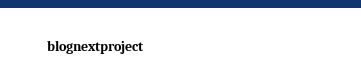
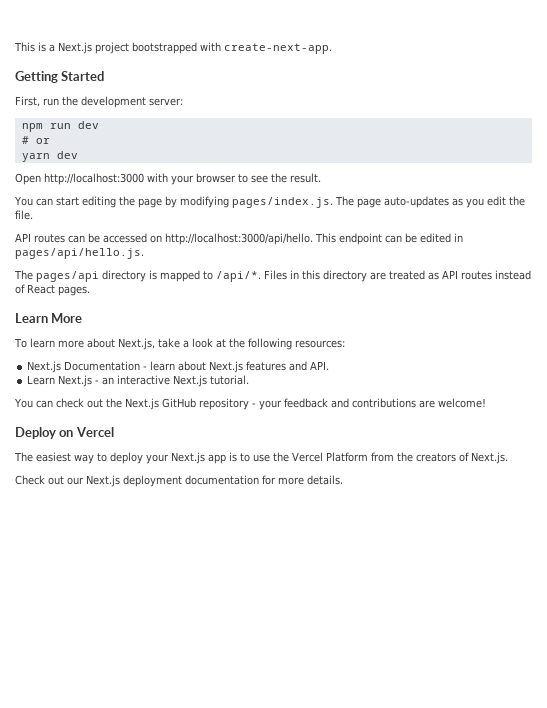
[47,40,144,54] blognextproject -> [14,42,332,54] [15,71,105,83] [15,96,183,108] [21,121,99,132] [21,136,50,144] [21,151,78,162] [15,173,321,185] [14,196,525,208] [15,210,33,220] [15,233,463,245] [15,248,144,259] [14,270,531,282] [15,284,90,296] [15,313,83,323] [14,338,345,350] [27,361,330,373] [27,375,250,387] [14,398,486,410] [15,427,114,439] [14,452,508,464] [15,475,343,487] This is a Next.js project bootstrapped with create-next-app. // Getting Started // First, run the development server: // npm run dev // # or // yarn dev // Open http://localhost:3000 with your browser to see the result. // You can start editing the page by modifying pages/index.js. The page auto-updates as you edit the file. // API routes can be accessed on http://localhost:3000/api/hello. This endpoint can be edited in pages/api/hello.js. // The pages/api directory is mapped to /api/*. Files in this directory are treated as API routes instead of React pages. // Learn More // To learn more about Next.js, take a look at the following resources: // Next.js Documentation - learn about Next.js features and API. // Learn Next.js - an interactive Next.js tutorial. // You can check out the Next.js GitHub repository - your feedback and contributions are welcome! // Deploy on Vercel // The easiest way to deploy your Next.js app is to use the Vercel Platform from the creators of Next.js. // Check out our Next.js deployment documentation for more details.

